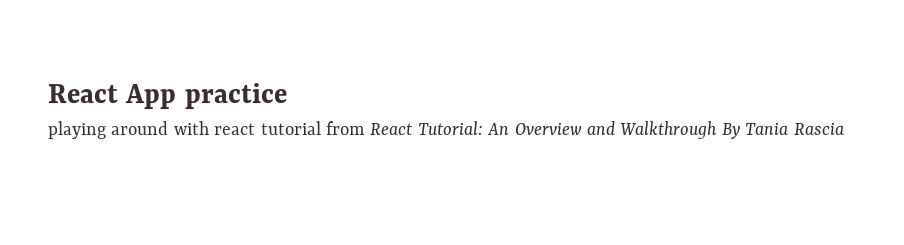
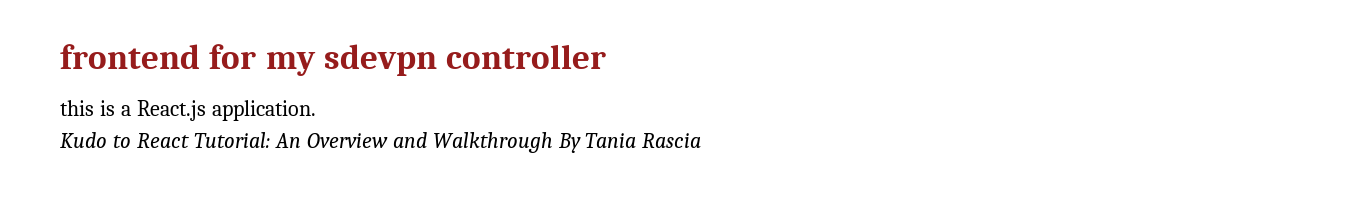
[47,83,287,110] [47,121,366,140] React App practice // playing around with react tutorial from -> [60,44,607,76] [60,100,316,121] [60,132,131,148] frontend for my sdevpn controller // this is a React.js application. // Kudo to

